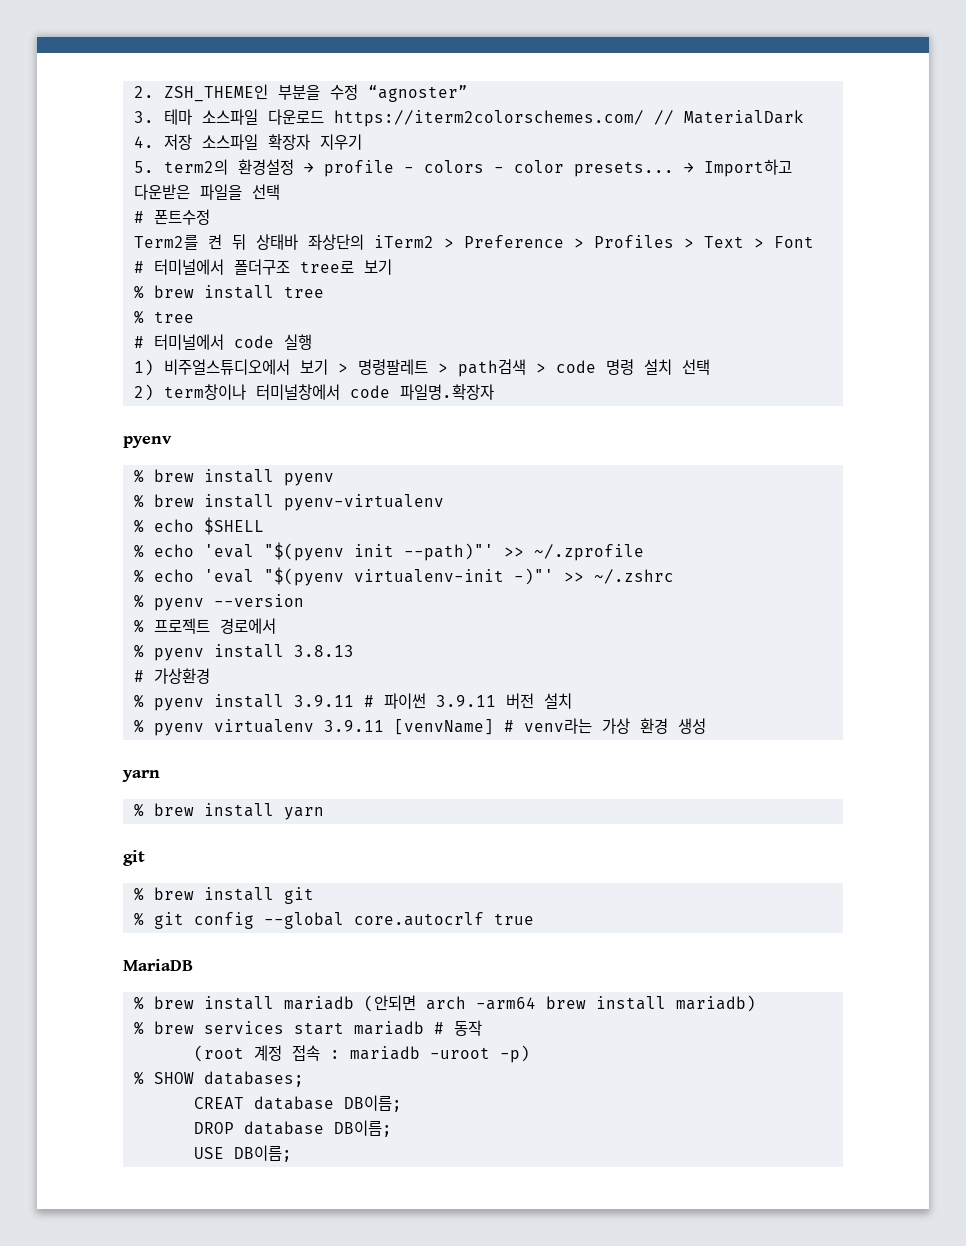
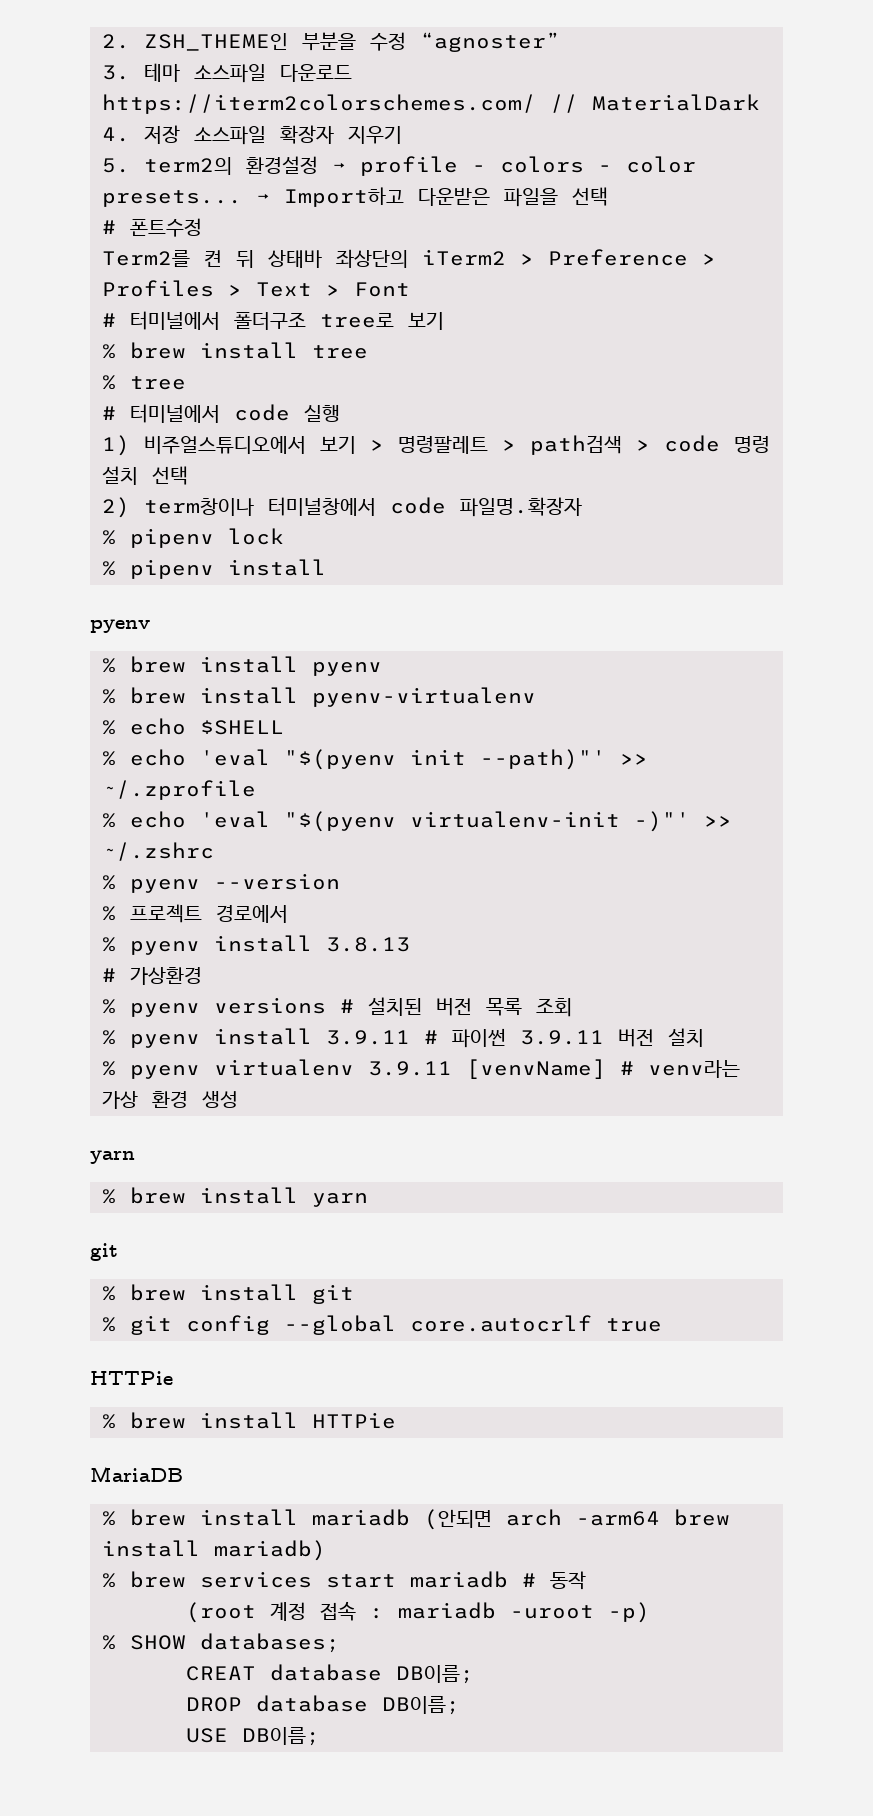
(494, 392) none -> [102,528,284,548] [102,559,326,579] // % pipenv lock // % pipenv install
(210, 676) none -> [102,997,572,1017] // % pyenv versions # 설치된 버전 목록 조회
(534, 919) none -> [90,1371,173,1385] [102,1412,396,1429] // HTTPie // % brew install HTTPie

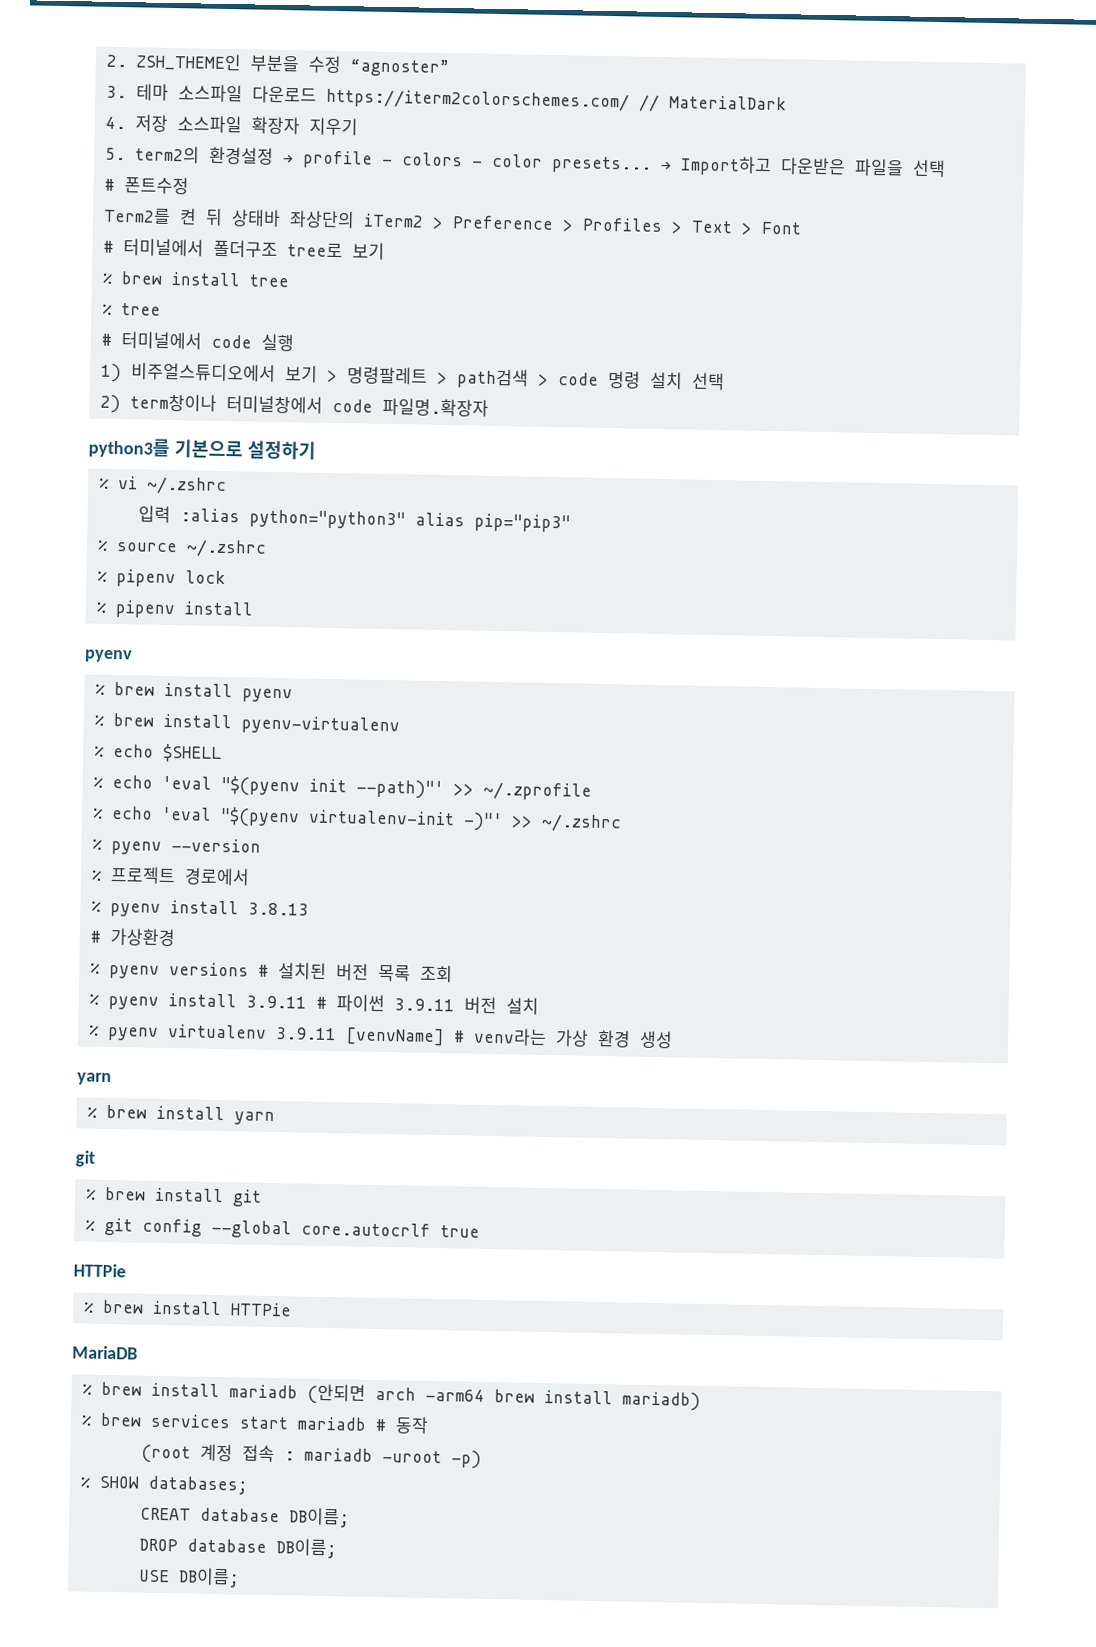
(582, 507) none -> [88,437,316,460] [98,476,227,496] [137,505,571,533] [96,539,267,558] // python3를 기본으로 설정하기 // % vi ~/.zshrc // 입력 :alias python="python3" alias pip="pip3" // % source ~/.zshrc

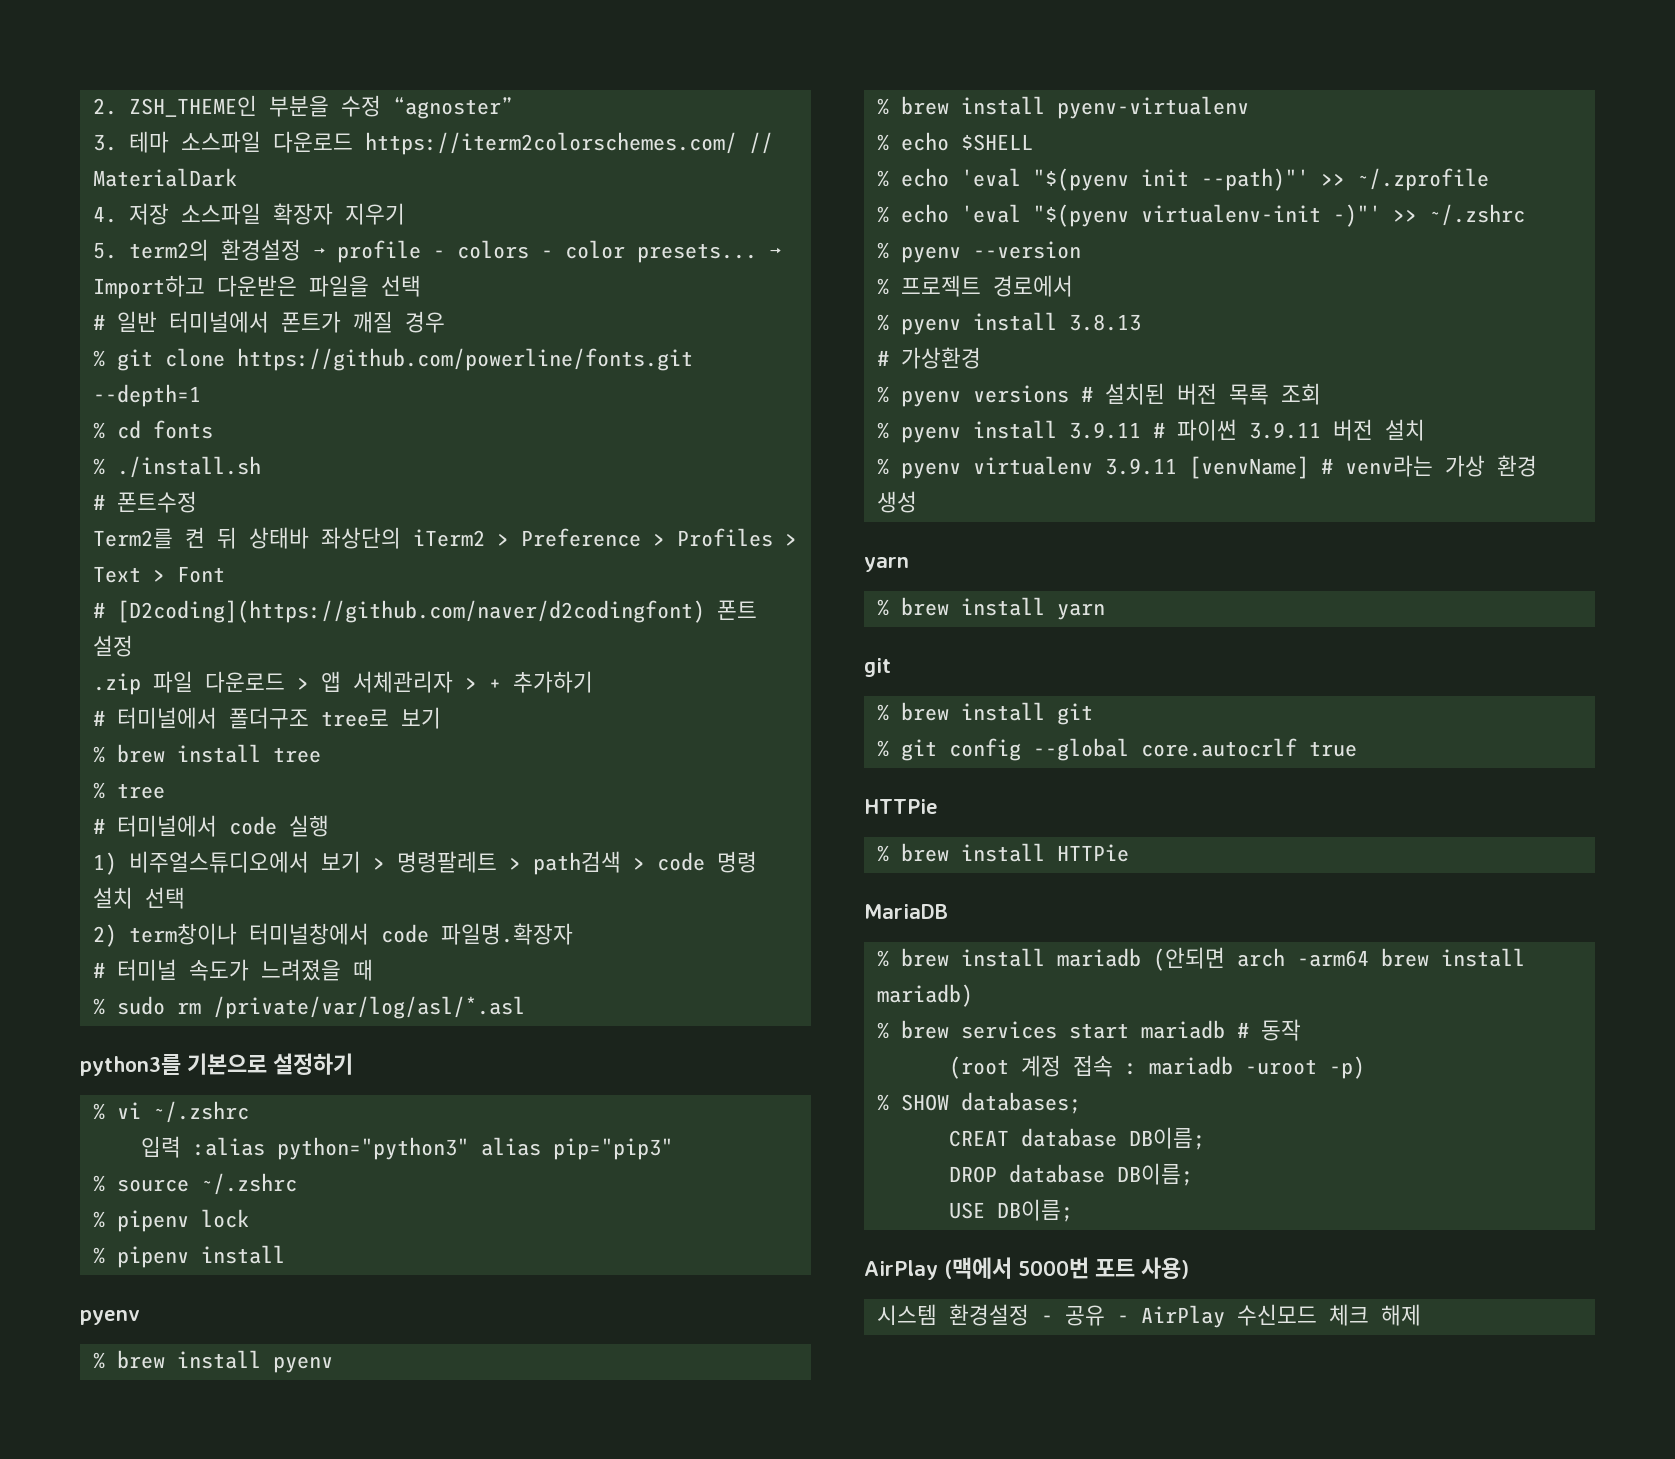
(946, 168) none -> [93,311,446,333] [93,348,694,371] [93,384,202,407] [93,420,214,439] [93,456,262,478] // # 일반 터미널에서 폰트가 깨질 경우 // % git clone https://github.com/powerline/fonts.git --depth=1 // % cd fonts // % ./install.sh
(802, 228) none -> [93,600,758,623] [93,635,134,657] [93,671,594,695] // # [D2coding](https://github.com/naver/d2codingfont) 폰트 설정 // .zip 파일 다운로드 > 앱 서체관리자 > + 추가하기
(489, 407) none -> [93,959,374,981] [93,996,526,1019] // # 터미널 속도가 느려졌을 때 // % sudo rm /private/var/log/asl/*.asl
(240, 1577) none -> [864,1257,1189,1280] [877,1304,1422,1328] // AirPlay (맥에서 5000번 포트 사용) // 시스템 환경설정 - 공유 - AirPlay 수신모드 체크 해제

